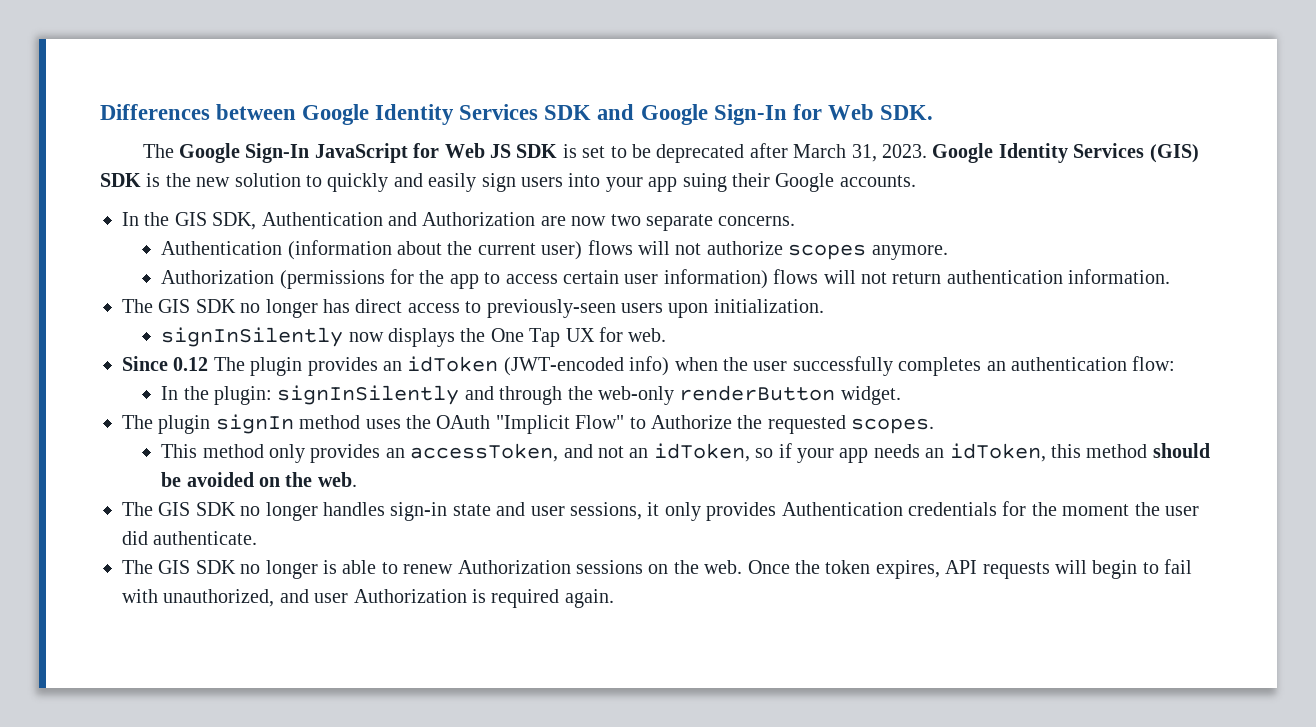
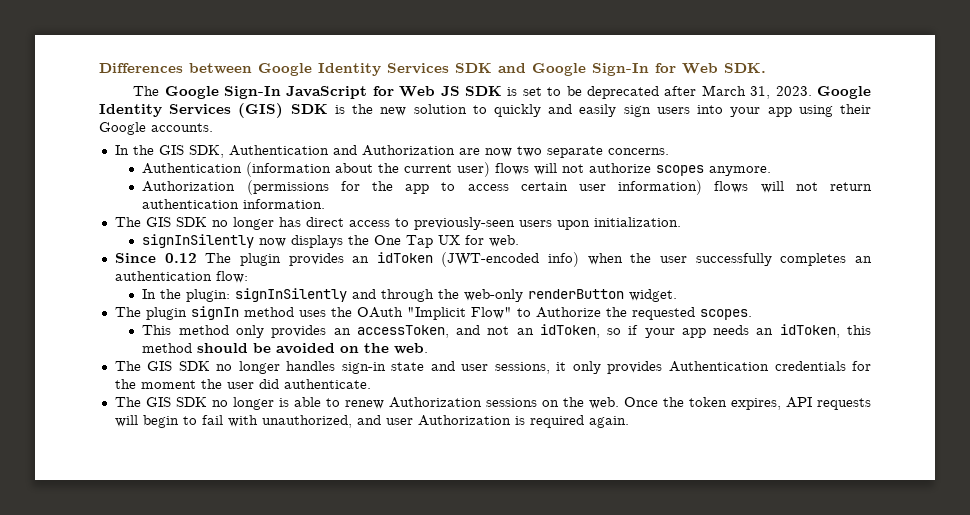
[682,173,727,192] suing -> [798,105,833,117] using

